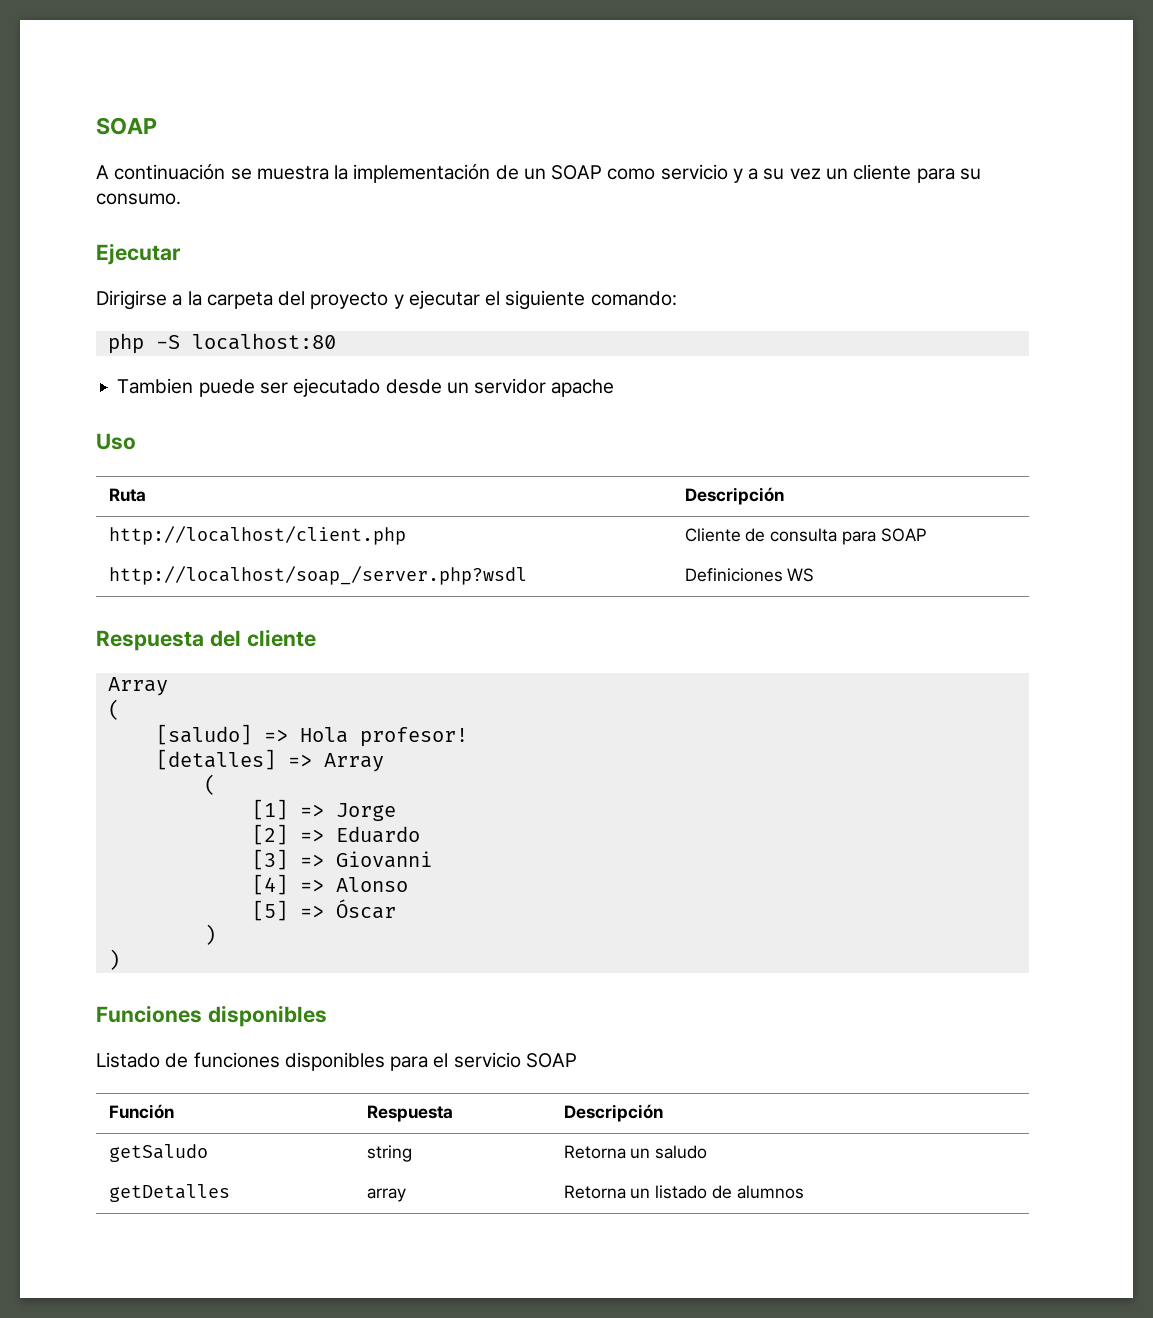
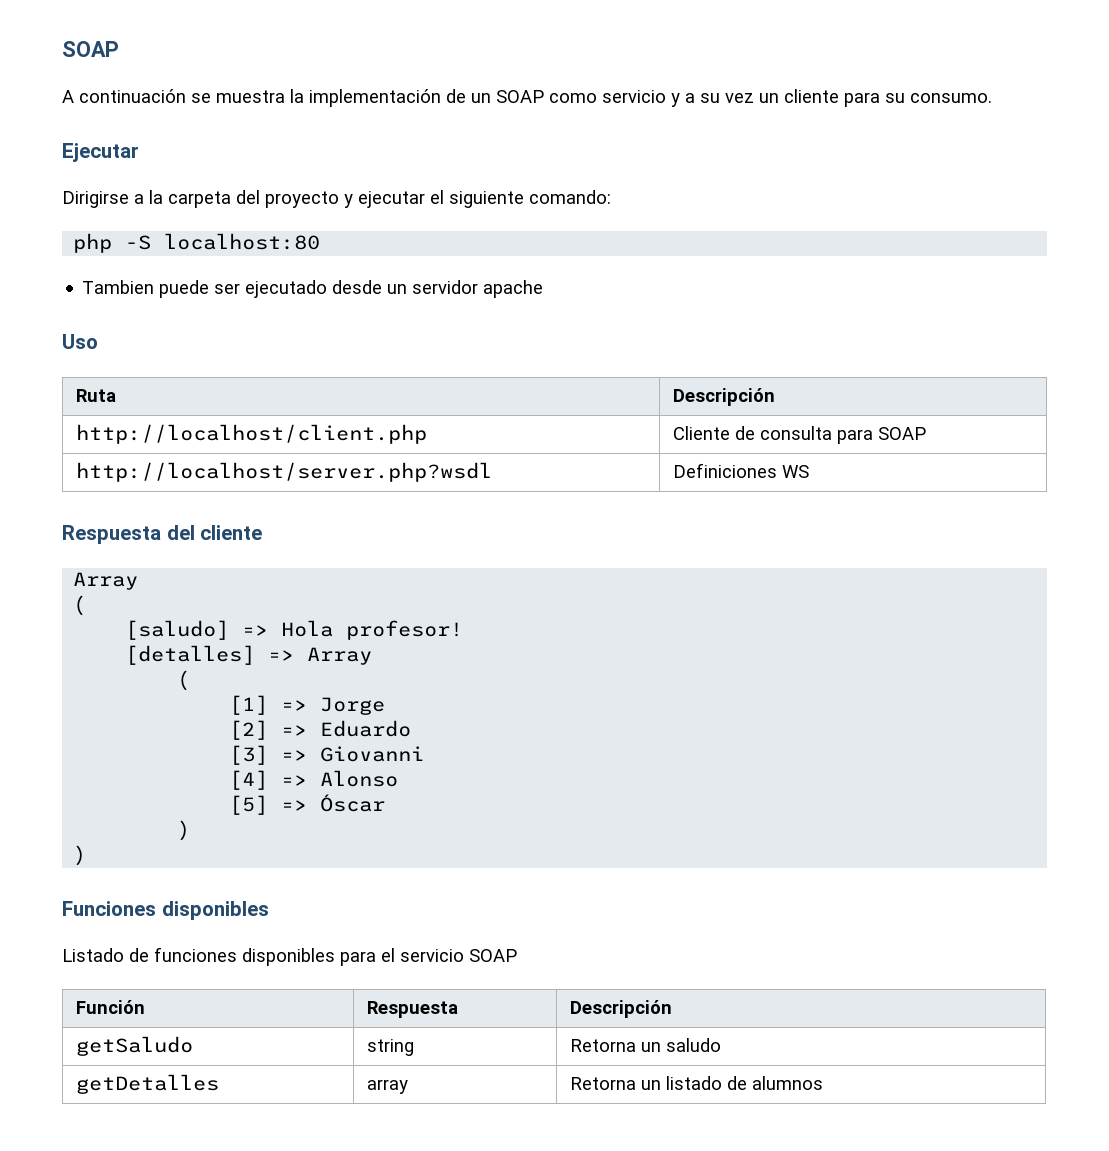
[108,566,527,585] http://localhost/soap_/server.php?wsdl -> [75,462,492,482] http://localhost/server.php?wsdl

